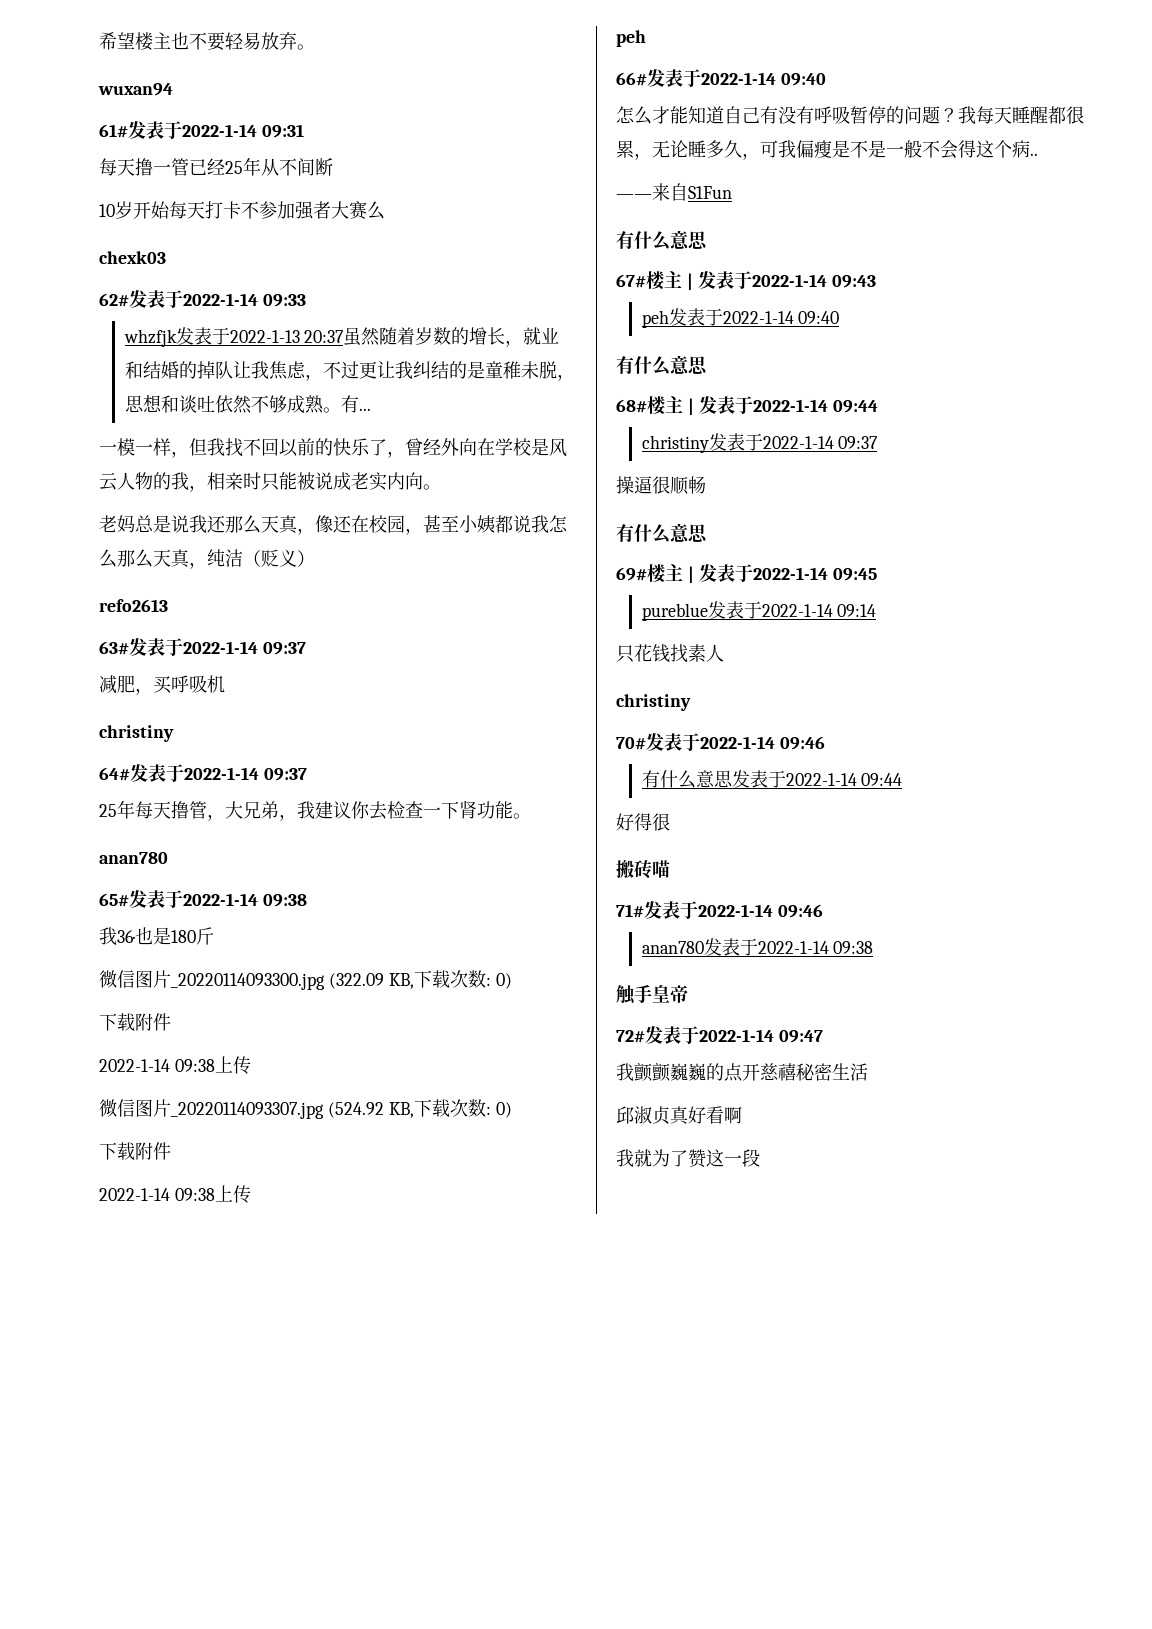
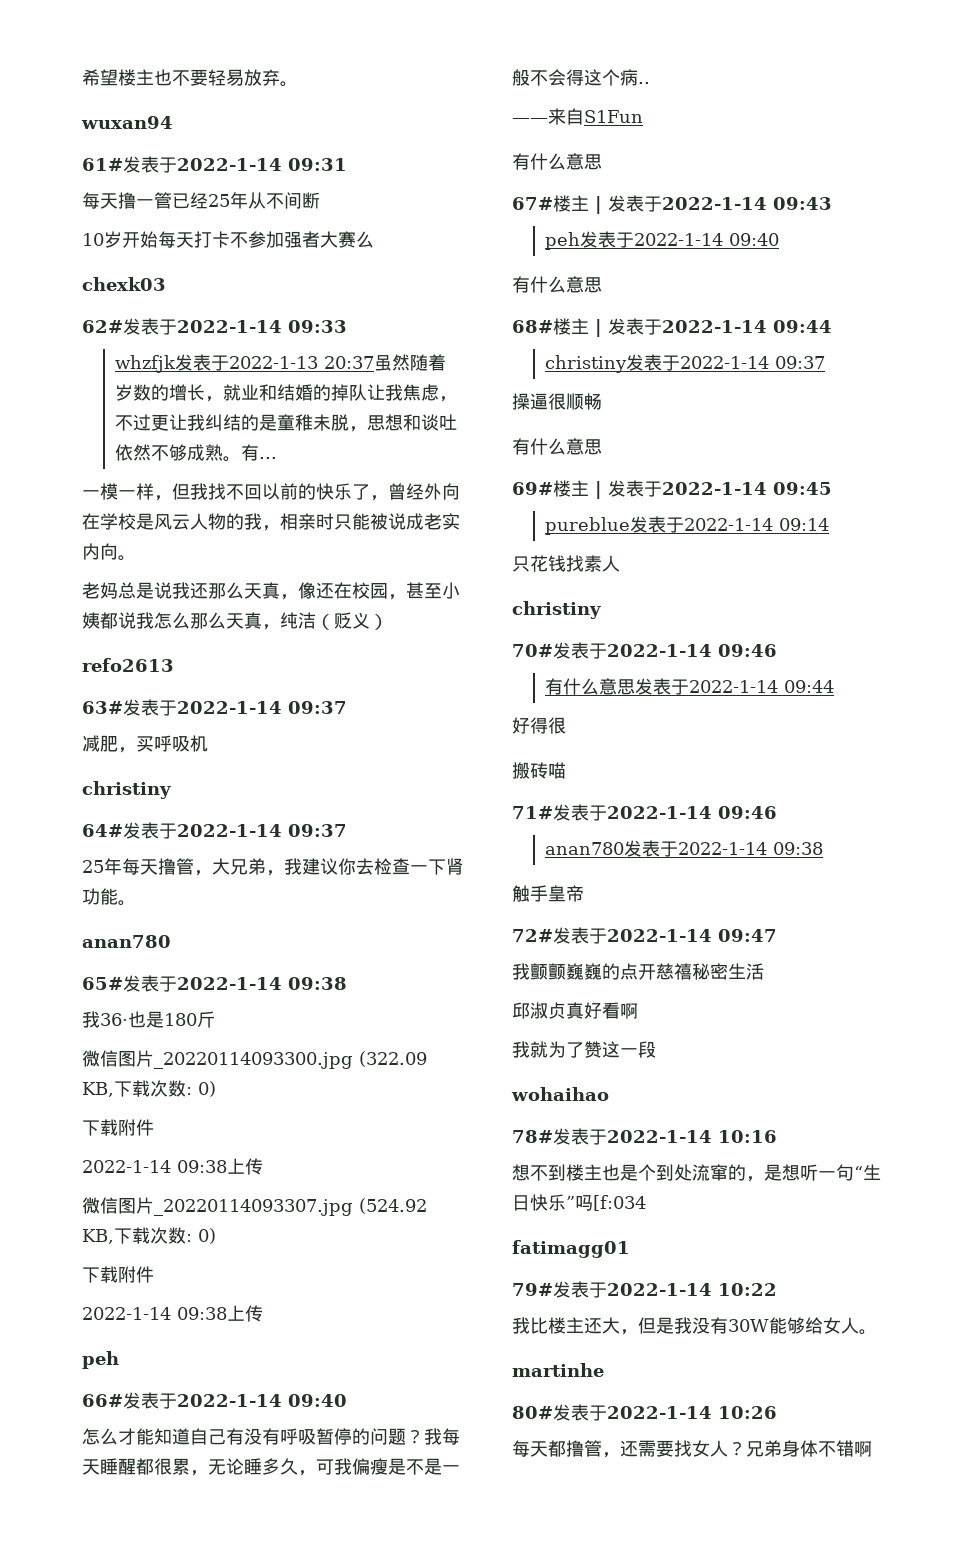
(760, 1158) none -> [511,1087,609,1101] [512,1128,777,1145] [512,1164,881,1182] [512,1194,646,1211] [512,1240,630,1258] [512,1281,777,1298] [512,1317,877,1335] [512,1363,604,1377] [512,1404,777,1421] [512,1440,872,1458] // wohaihao // 78#发表于2022-1-14 10:16 // 想不到楼主也是个到处流窜的，是想听一句“生日快乐”吗[f:034 // fatimagg01 // 79#发表于2022-1-14 10:22 // 我比楼主还大，但是我没有30W能够给女人。 // martinhe // 80#发表于2022-1-14 10:26 // 每天都撸管，还需要找女人？兄弟身体不错啊

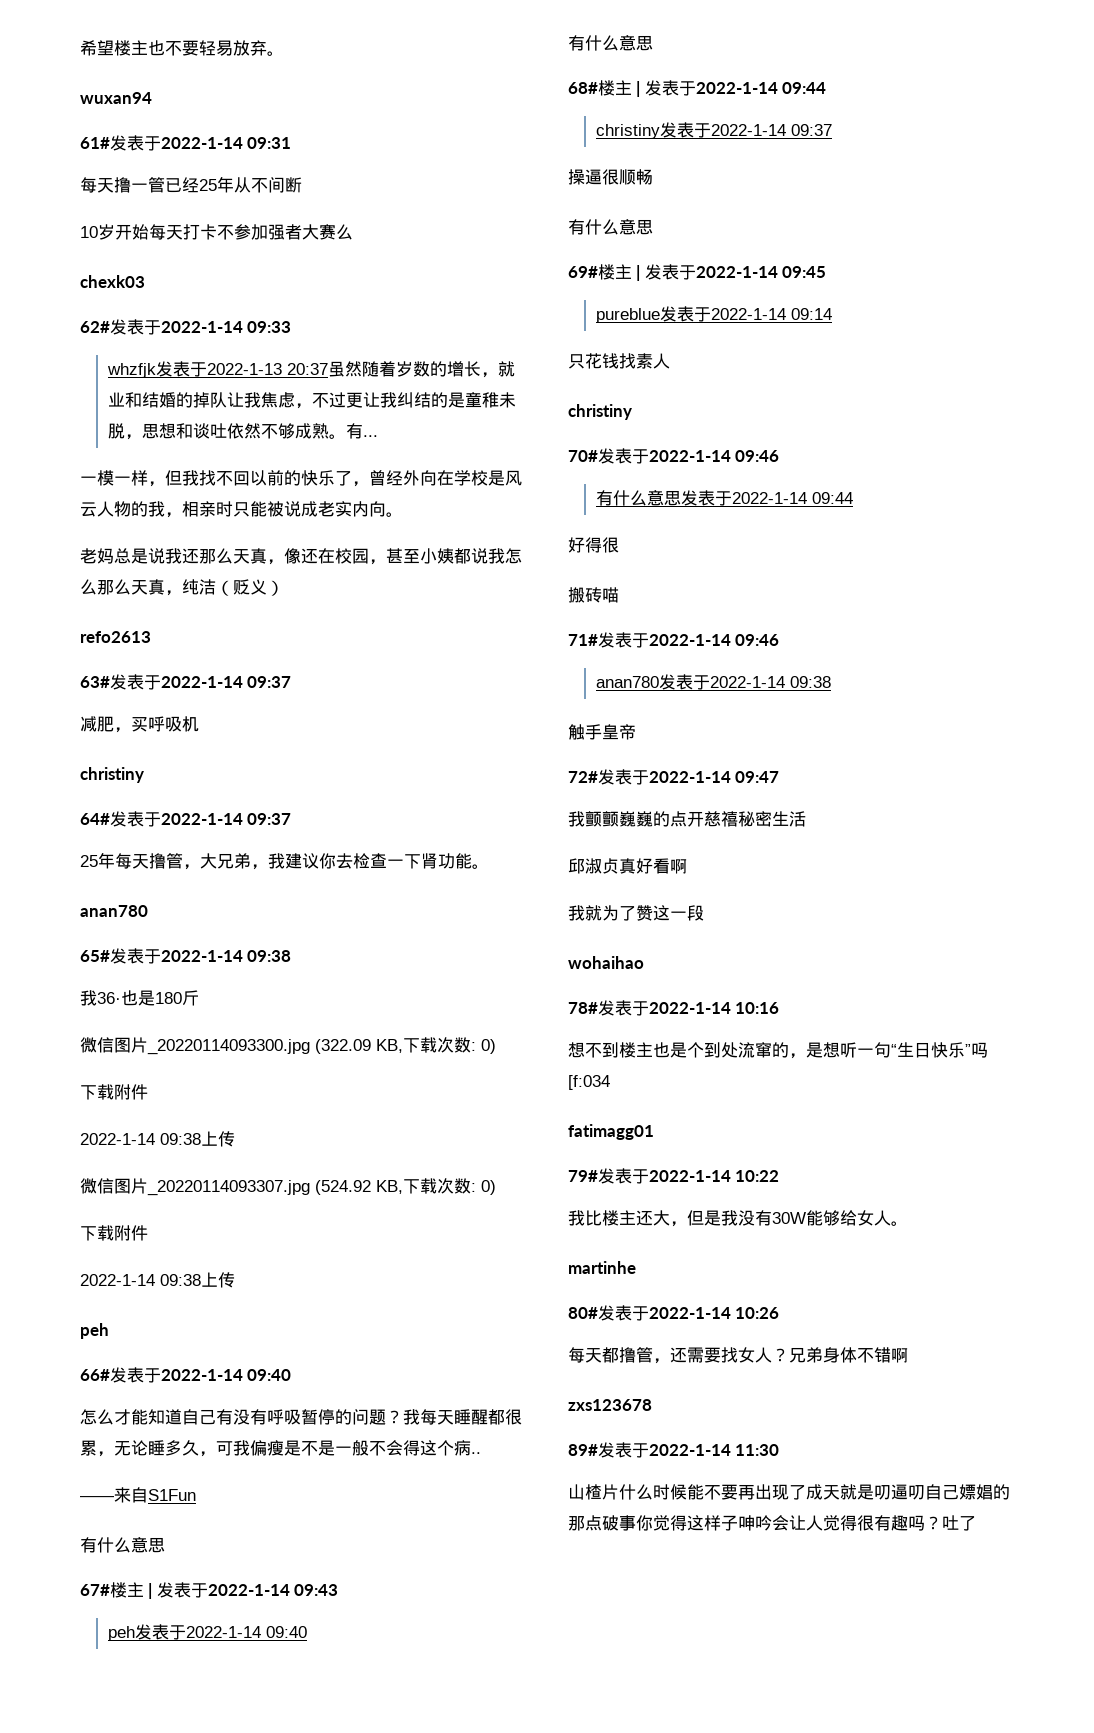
(872, 1449) none -> [568,1399,652,1411] [568,1442,780,1458] [568,1484,1010,1500] [568,1515,976,1531] // zxs123678 // 89#发表于2022-1-14 11:30 // 山楂片什么时候能不要再出现了成天就是叨逼叨自己嫖娼的那点破事你觉得这样子呻吟会让人觉得很有趣吗？吐了

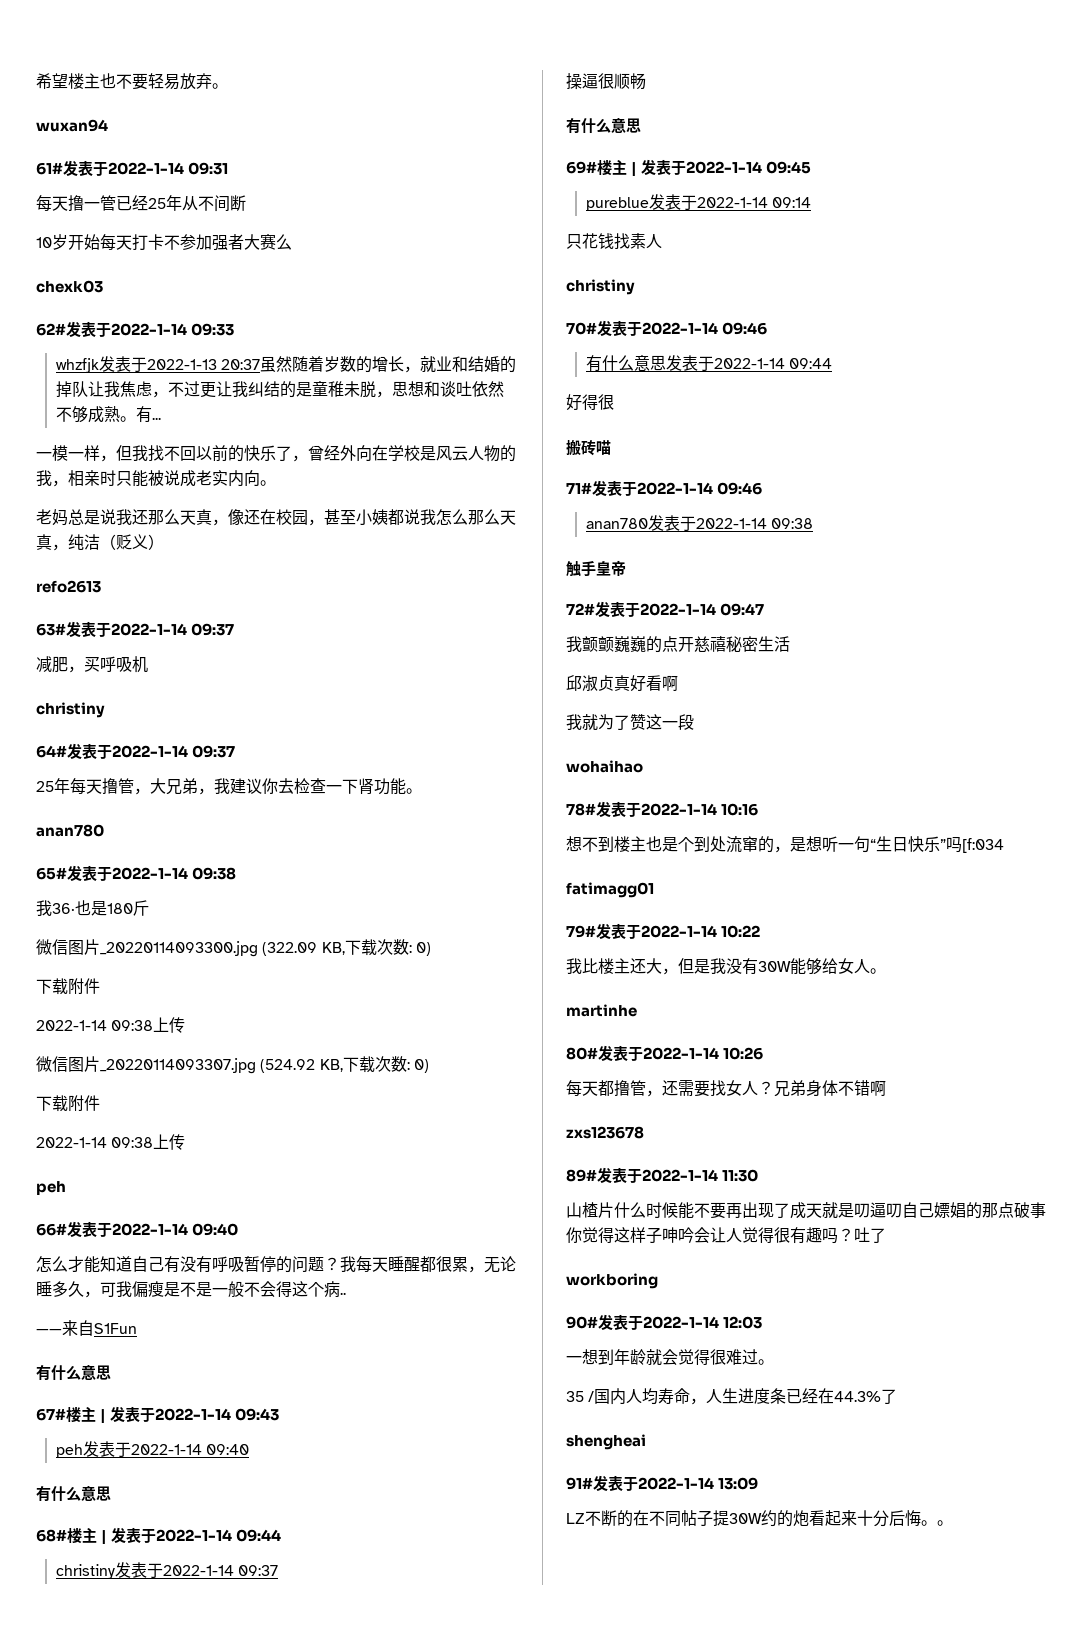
(976, 1523) none -> [566,1273,658,1289] [566,1314,763,1331] [566,1349,774,1365] [566,1388,898,1405] [566,1434,646,1450] [566,1475,759,1492] [566,1510,953,1527] // workboring // 90#发表于2022-1-14 12:03 // 一想到年龄就会觉得很难过。 // 35 /国内人均寿命，人生进度条已经在44.3%了 // shengheai // 91#发表于2022-1-14 13:09 // LZ不断的在不同帖子提30W约的炮看起来十分后悔。。

